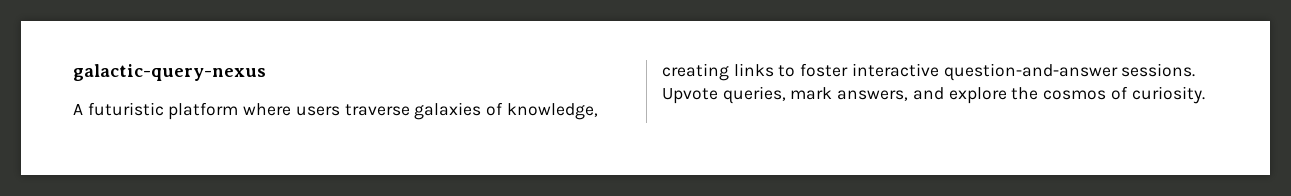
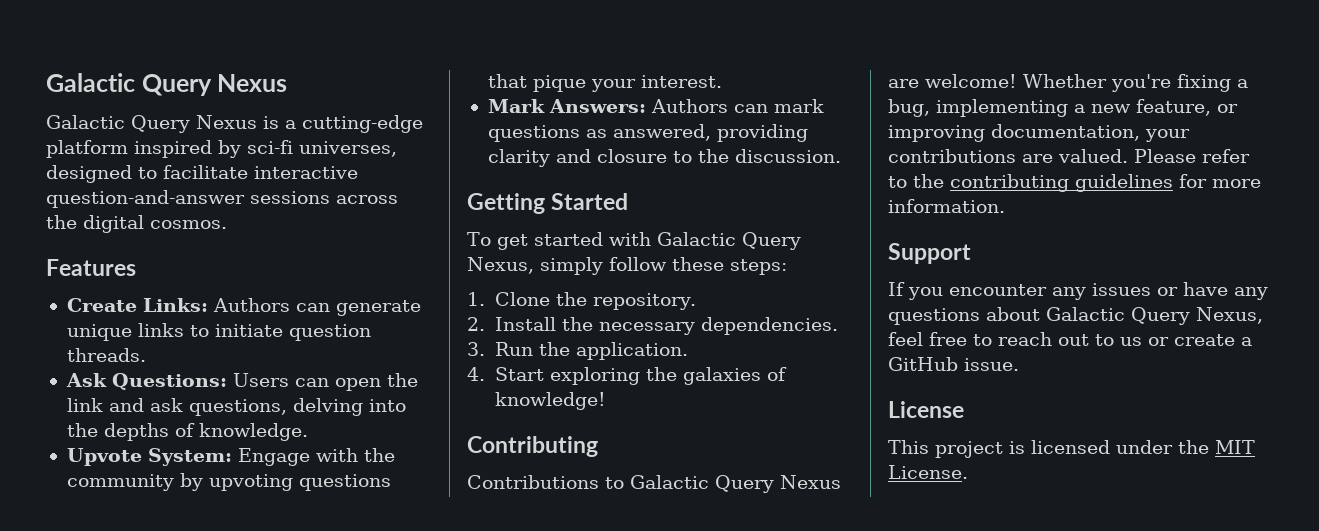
[73,64,266,81] [73,102,598,120] [662,63,1196,81] [662,86,1205,104] galactic-query-nexus // A futuristic platform where users traverse galaxies of knowledge, creating links to foster interactive question-and-answer sessions. Upvote queries, mark answers, and explore the cosmos of curiosity. -> [46,73,288,96] [46,115,423,133] [46,140,397,158] [46,165,358,183] [46,190,398,208] [46,215,227,233] [46,259,136,276] [66,298,421,316] [66,323,371,341] [66,348,146,362] [65,373,418,391] [66,398,406,416] [66,423,308,441] [66,448,395,466] [66,473,391,491] [487,74,722,92] [487,99,824,113] [487,124,808,142] [487,149,841,167] [467,193,629,214] [467,232,801,250] [467,257,787,275] [467,292,697,310] [467,317,838,335] [467,342,688,360] [467,367,787,385] [494,392,606,410] [467,436,598,457] [467,475,841,493] [888,74,1248,92] [888,99,1238,117] [888,124,1190,142] [888,149,1250,163] [888,174,1261,192] [888,199,1005,213] [888,243,971,264] [888,282,1268,300] [888,307,1263,325] [888,332,1252,346] [888,357,1019,371] [888,401,964,418] [888,440,1255,458] [888,465,968,479] Galactic Query Nexus // Galactic Query Nexus is a cutting-edge platform inspired by sci-fi universes, designed to facilitate interactive question-and-answer sessions across the digital cosmos. // Features // Create Links: Authors can generate unique links to initiate question threads. // Ask Questions: Users can open the link and ask questions, delving into the depths of knowledge. // Upvote System: Engage with the community by upvoting questions that pique your interest. // Mark Answers: Authors can mark questions as answered, providing clarity and closure to the discussion. // Getting Started // To get started with Galactic Query Nexus, simply follow these steps: // 1. Clone the repository. // 2. Install the necessary dependencies. // 3. Run the application. // 4. Start exploring the galaxies of knowledge! // Contributing // Contributions to Galactic Query Nexus are welcome! Whether you're fixing a bug, implementing a new feature, or improving documentation, your contributions are valued. Please refer to the contributing guidelines for more information. // Support // If you encounter any issues or have any questions about Galactic Query Nexus, feel free to reach out to us or create a GitHub issue. // License // This project is licensed under the MIT License.

